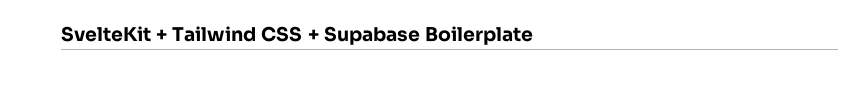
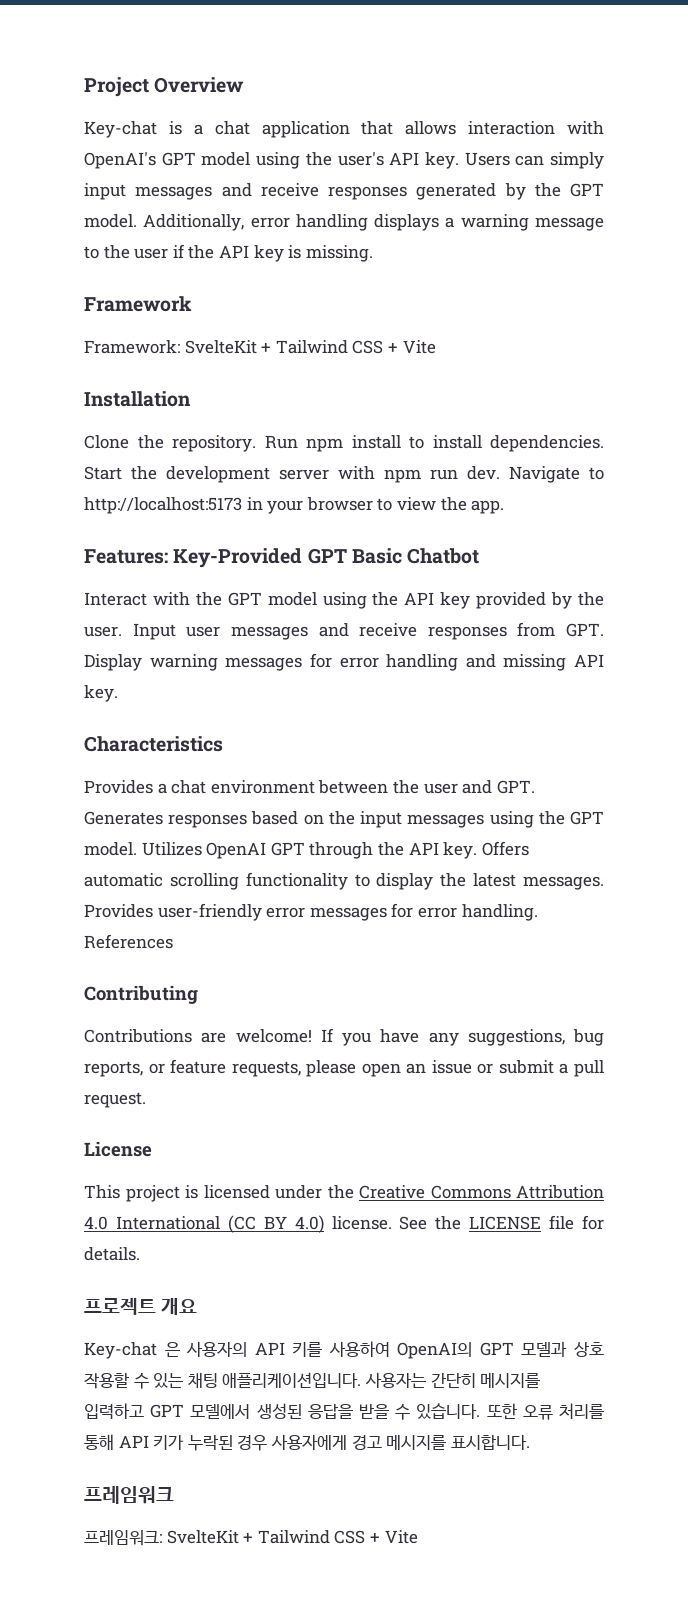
[61,26,533,45] SvelteKit + Tailwind CSS + Supabase Boilerplate -> [84,77,245,97] [84,121,604,138] [84,152,604,169] [84,183,604,200] [84,214,604,231] [84,244,373,262] [84,296,192,312] [84,340,436,354] [84,391,191,407] [84,435,604,452] [84,466,604,483] [84,497,505,514] [84,548,480,568] [84,592,605,609] [84,622,604,640] [84,653,604,671] [84,685,118,702] [84,736,223,752] [84,780,535,794] [84,811,604,828] [84,841,529,859] [84,872,604,890] [84,903,538,921] [84,934,173,949] [84,985,198,1004] [84,1028,604,1046] [84,1059,604,1077] [84,1092,146,1108] [84,1141,152,1157] [84,1185,604,1202] [84,1215,604,1233] [84,1247,140,1261] [84,1298,198,1315] [84,1341,604,1359] [84,1372,541,1389] [84,1403,604,1420] [84,1434,530,1451] [84,1486,174,1504] [84,1529,418,1546] Project Overview // Key-chat is a chat application that allows interaction with OpenAI's GPT model using the user's API key. Users can simply input messages and receive responses generated by the GPT model. Additionally, error handling displays a warning message to the user if the API key is missing. // Framework // Framework: SvelteKit + Tailwind CSS + Vite // Installation // Clone the repository. Run npm install to install dependencies. Start the development server with npm run dev. Navigate to http://localhost:5173 in your browser to view the app. // Features: Key-Provided GPT Basic Chatbot // Interact with the GPT model using the API key provided by the user. Input user messages and receive responses from GPT. Display warning messages for error handling and missing API key. // Characteristics // Provides a chat environment between the user and GPT. Generates responses based on the input messages using the GPT model. Utilizes OpenAI GPT through the API key. Offers automatic scrolling functionality to display the latest messages. Provides user-friendly error messages for error handling. References // Contributing // Contributions are welcome! If you have any suggestions, bug reports, or feature requests, please open an issue or submit a pull request. // License // This project is licensed under the Creative Commons Attribution 4.0 International (CC BY 4.0) license. See the LICENSE file for details. // 프로젝트 개요 // Key-chat 은 사용자의 API 키를 사용하여 OpenAI의 GPT 모델과 상호 작용할 수 있는 채팅 애플리케이션입니다. 사용자는 간단히 메시지를 입력하고 GPT 모델에서 생성된 응답을 받을 수 있습니다. 또한 오류 처리를 통해 API 키가 누락된 경우 사용자에게 경고 메시지를 표시합니다. // 프레임워크 // 프레임워크: SvelteKit + Tailwind CSS + Vite

